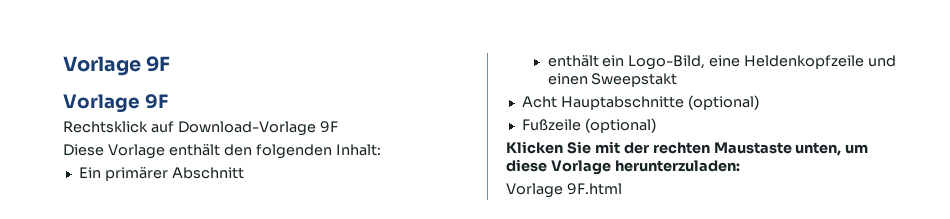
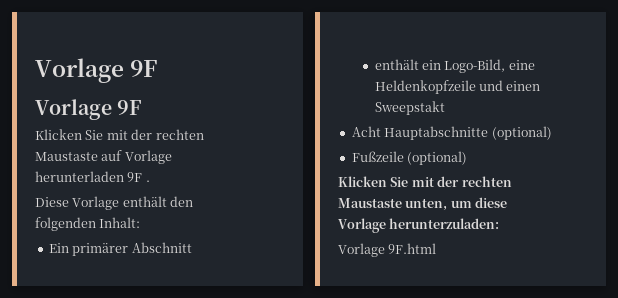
[63,121,338,136] Rechtsklick auf Download-Vorlage 9F -> [35,129,204,140] [35,150,172,164] [35,171,150,182] Klicken Sie mit der rechten Maustaste auf Vorlage herunterladen 9F .

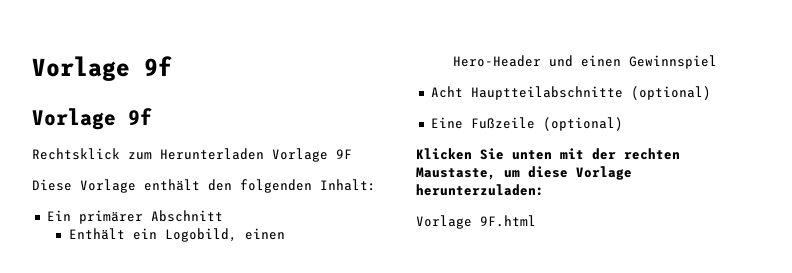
[35,58,159,83] [35,99,143,120] [35,129,204,140] [35,150,172,164] [35,171,150,182] Vorlage 9F // Vorlage 9F // Klicken Sie mit der rechten Maustaste auf Vorlage herunterladen 9F . -> [32,56,172,81] [32,108,152,130] [32,148,352,162] Vorlage 9f // Vorlage 9f // Rechtsklick zum Herunterladen Vorlage 9F
[374,59,535,73] [374,80,476,94] enthält ein Logo-Bild, eine Heldenkopfzeile -> [68,228,285,242] [452,55,541,67] Enthält ein Logobild, einen Hero-Header
[374,101,445,115] Sweepstakt -> [628,55,717,69] Gewinnspiel
[384,126,552,140] Hauptabschnitte (optional) // -> [470,86,711,100] [430,117,463,129] Hauptteilabschnitte (optional) // Eine
[411,176,512,187] [338,198,448,211] mit der rechten Maustaste unten, -> [512,148,680,160] [416,167,496,180] unten mit der rechten Maustaste,

